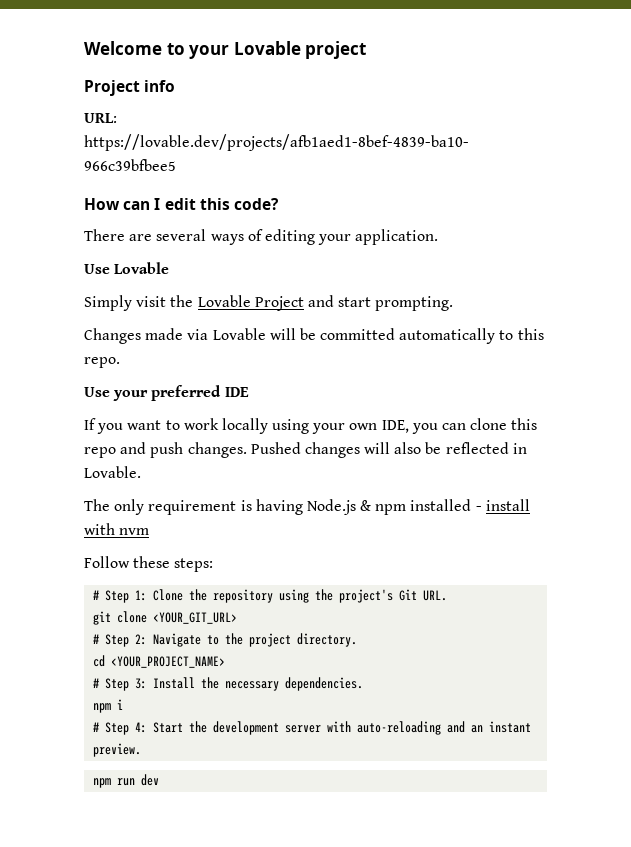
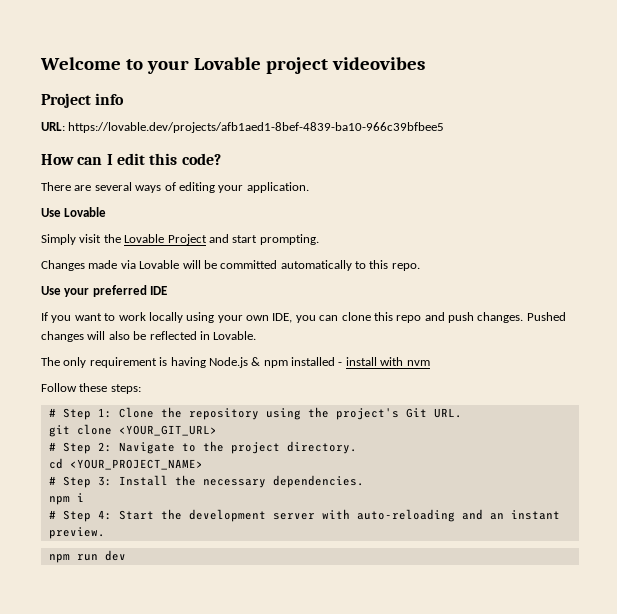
(367, 50) none -> [331,57,425,70] videovibes

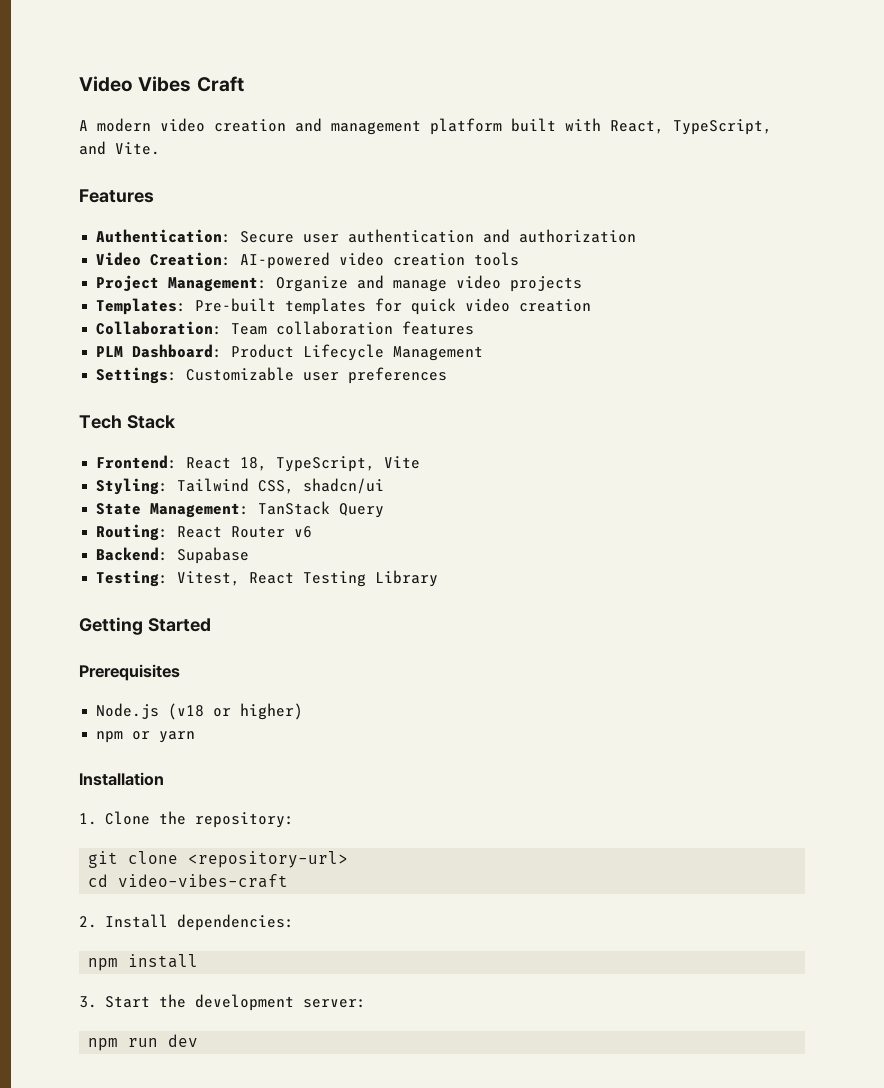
[40,57,425,74] [41,93,125,108] [41,122,445,133] [41,153,221,165] [41,182,309,193] [41,207,107,217] [41,234,319,245] [41,260,420,271] [41,285,168,297] [41,312,566,323] [41,331,257,342] [41,357,430,368] [41,383,141,394] [48,407,462,420] [48,424,217,437] [48,441,357,454] [48,458,203,470] [48,475,364,488] [48,493,84,505] [48,509,560,522] [48,527,105,539] Welcome to your Lovable project videovibes // Project info // URL: https://lovable.dev/projects/afb1aed1-8bef-4839-ba10-966c39bfbee5 // How can I edit this code? // There are several ways of editing your application. // Use Lovable // Simply visit the Lovable Project and start prompting. // Changes made via Lovable will be committed automatically to this repo. // Use your preferred IDE // If you want to work locally using your own IDE, you can clone this repo and push changes. Pushed changes will also be reflected in Lovable. // The only requirement is having Node.js & npm installed - install with nvm // Follow these steps: // # Step 1: Clone the repository using the project's Git URL. // git clone <YOUR_GIT_URL> // # Step 2: Navigate to the project directory. // cd <YOUR_PROJECT_NAME> // # Step 3: Install the necessary dependencies. // npm i // # Step 4: Start the development server with auto-reloading and an instant preview. -> [79,76,244,92] [79,118,772,135] [79,141,160,155] [79,189,154,203] [96,229,637,243] [96,252,520,269] [96,275,583,292] [96,298,592,315] [96,321,475,335] [96,344,484,361] [96,367,448,384] [79,415,176,429] [96,455,421,472] [96,478,385,495] [96,501,385,518] [96,524,313,541] [96,547,250,564] [96,570,439,587] [79,617,211,635] [79,664,180,681] [96,703,304,720] [96,731,196,743] [79,772,164,786] [79,811,294,828] [88,851,349,868] [88,874,289,888] [79,914,294,931] [88,954,199,971] [79,994,366,1011] Video Vibes Craft // A modern video creation and management platform built with React, TypeScript, and Vite. // Features // Authentication: Secure user authentication and authorization // Video Creation: AI-powered video creation tools // Project Management: Organize and manage video projects // Templates: Pre-built templates for quick video creation // Collaboration: Team collaboration features // PLM Dashboard: Product Lifecycle Management // Settings: Customizable user preferences // Tech Stack // Frontend: React 18, TypeScript, Vite // Styling: Tailwind CSS, shadcn/ui // State Management: TanStack Query // Routing: React Router v6 // Backend: Supabase // Testing: Vitest, React Testing Library // Getting Started // Prerequisites // Node.js (v18 or higher) // npm or yarn // Installation // 1. Clone the repository: // git clone <repository-url> // cd video-vibes-craft // 2. Install dependencies: // npm install // 3. Start the development server:

